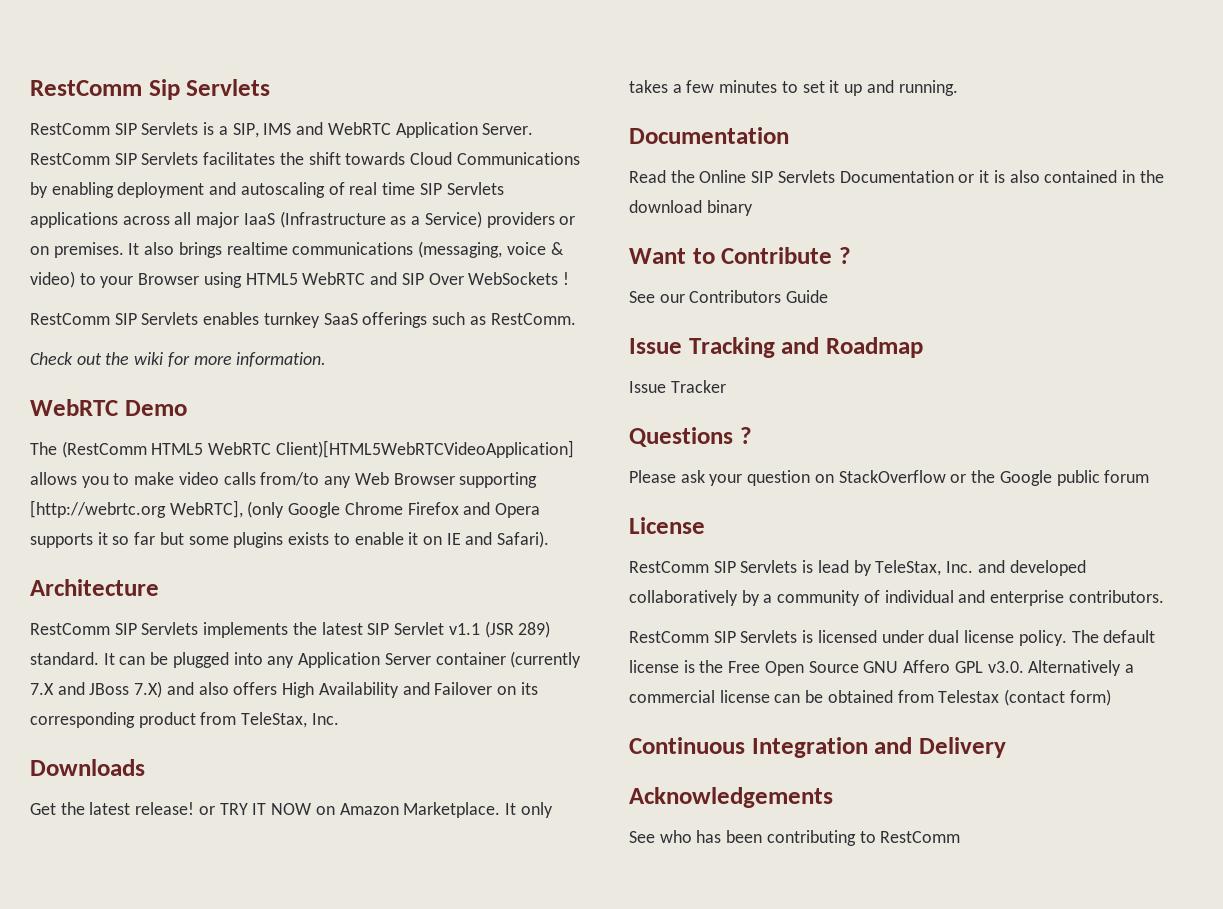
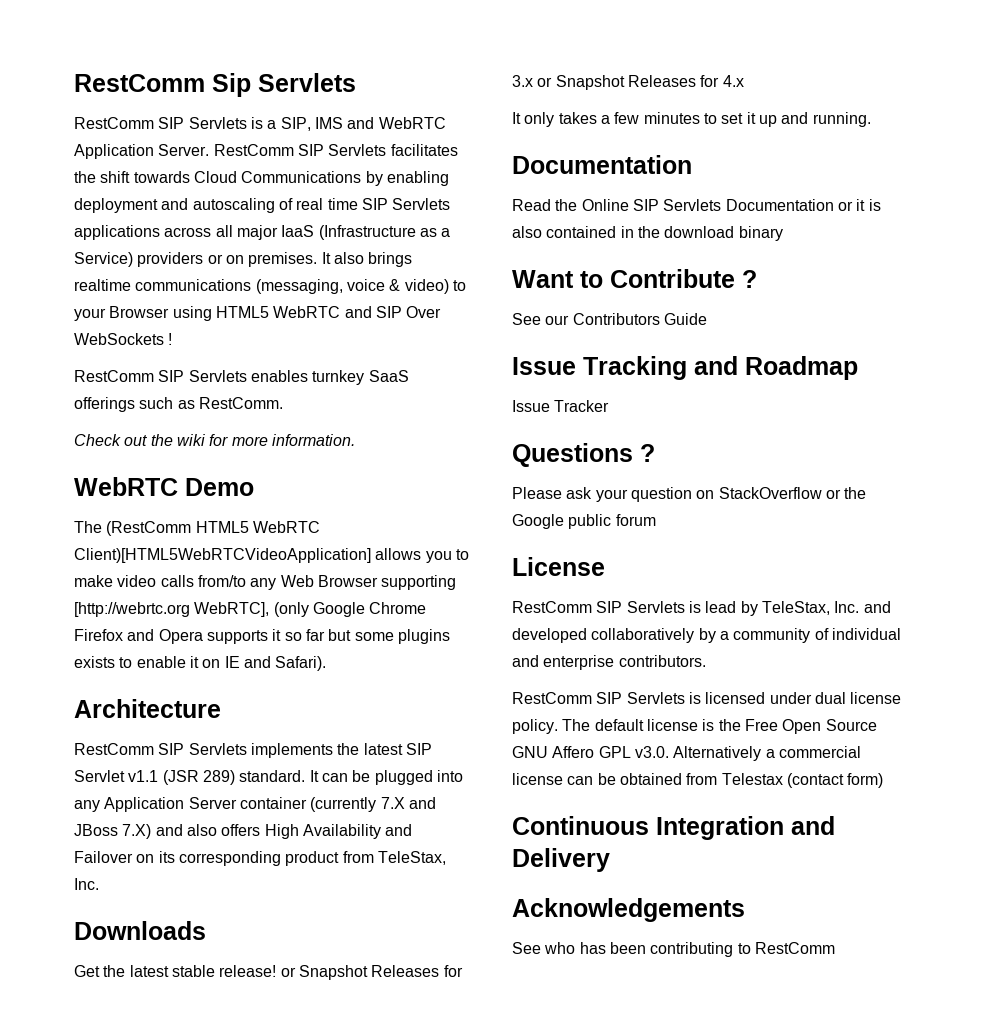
(131, 808) none -> [171,965,215,977] stable
[219,802,501,818] TRY IT NOW on Amazon Marketplace. -> [298,965,463,980] [512,75,744,90] Snapshot Releases for 3.x or Snapshot Releases for 4.x //

